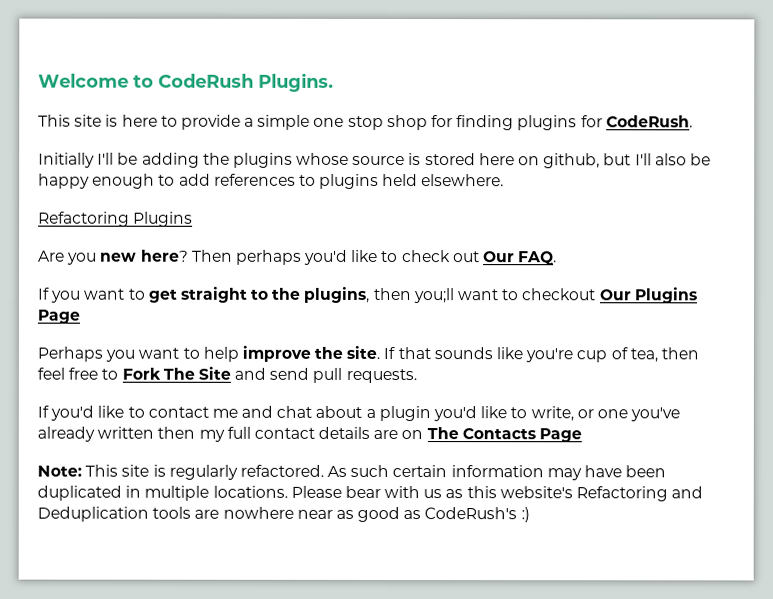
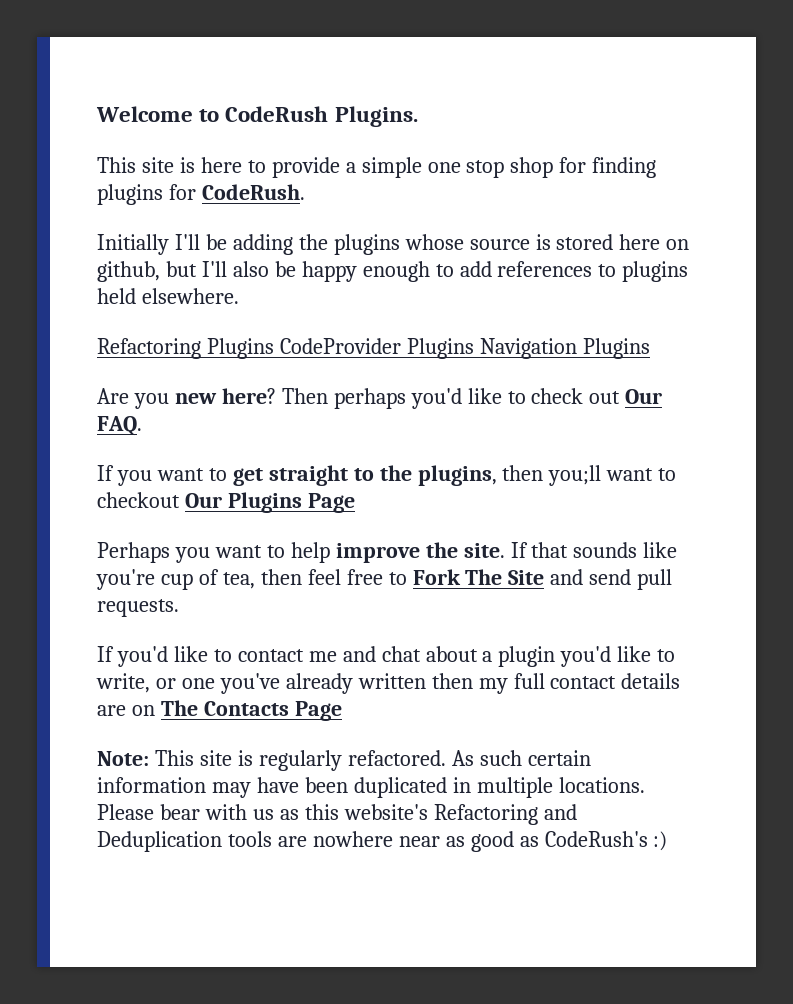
(194, 219) none -> [279,338,650,359] CodeProvider Plugins Navigation Plugins

